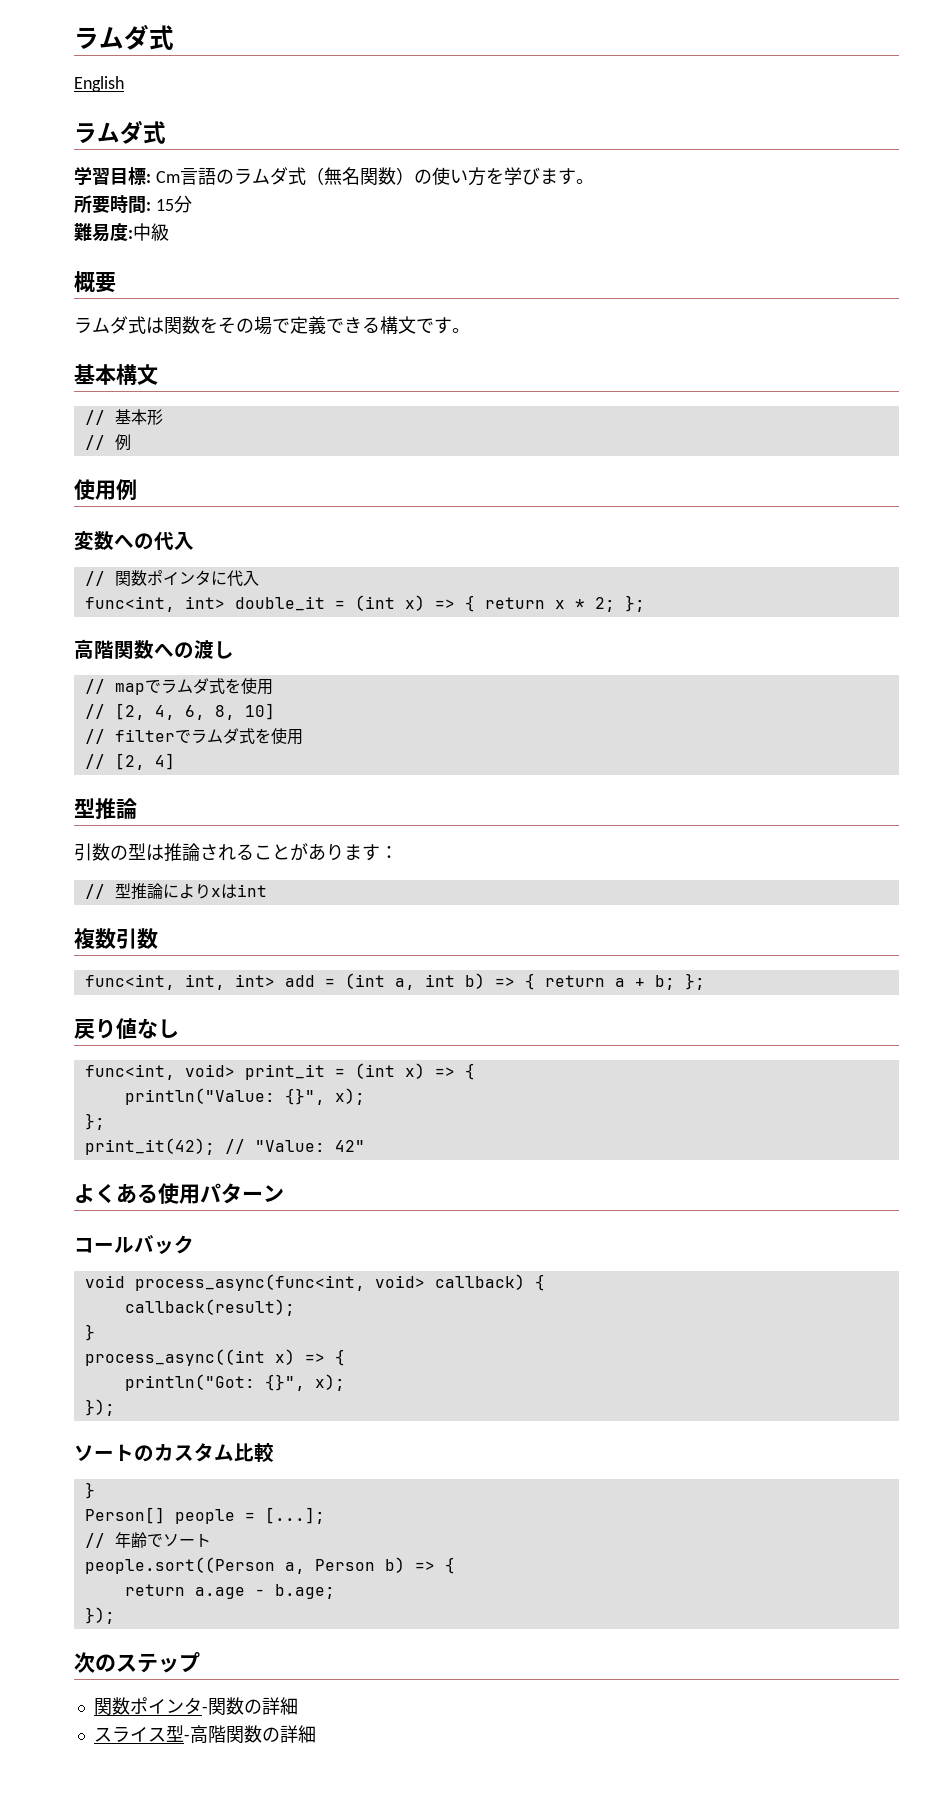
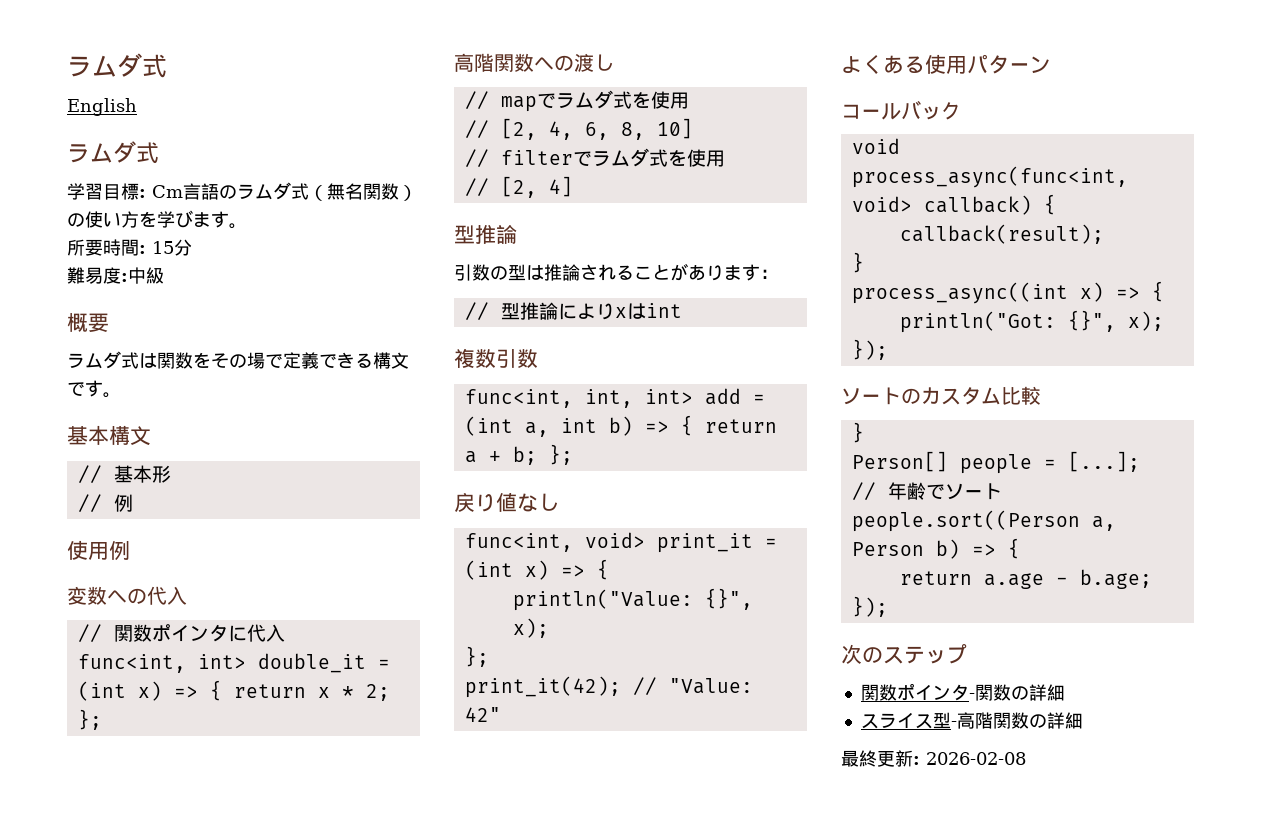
(316, 1734) none -> [841,750,1026,767] // 最終更新: 2026-02-08

